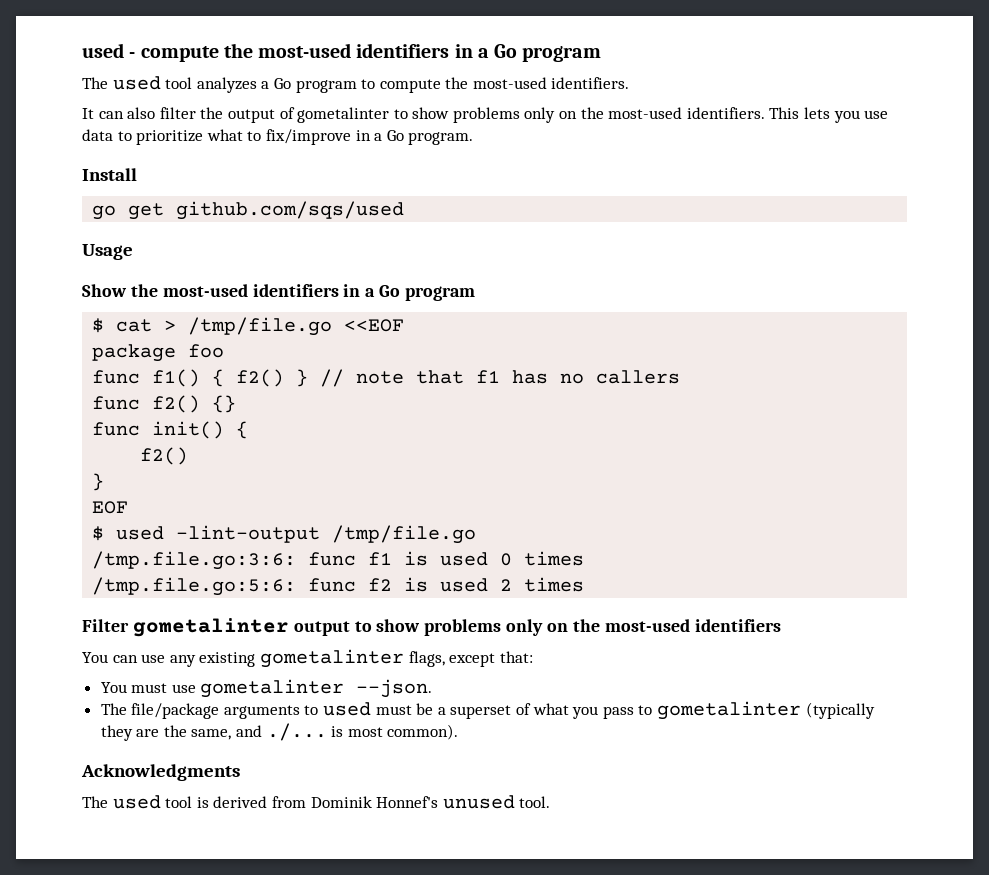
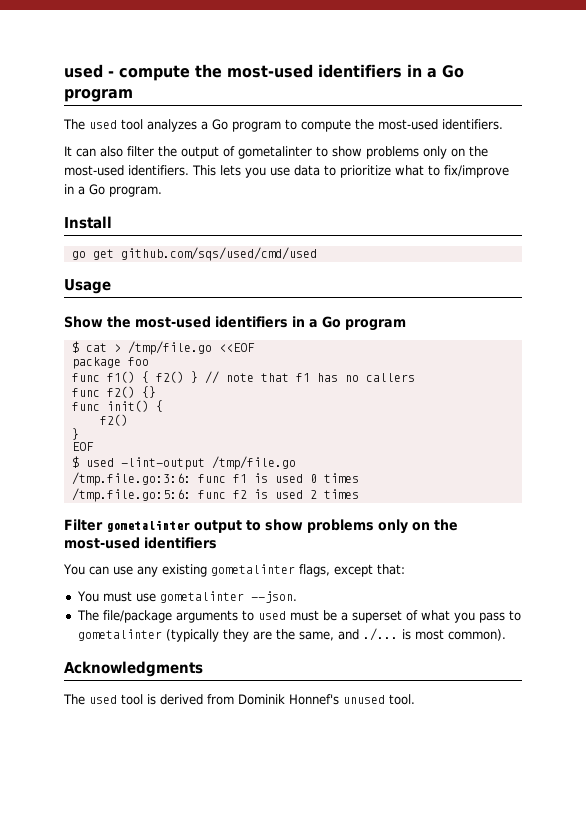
[176,201,405,220] github.com/sqs/used -> [120,247,317,261] github.com/sqs/used/cmd/used

